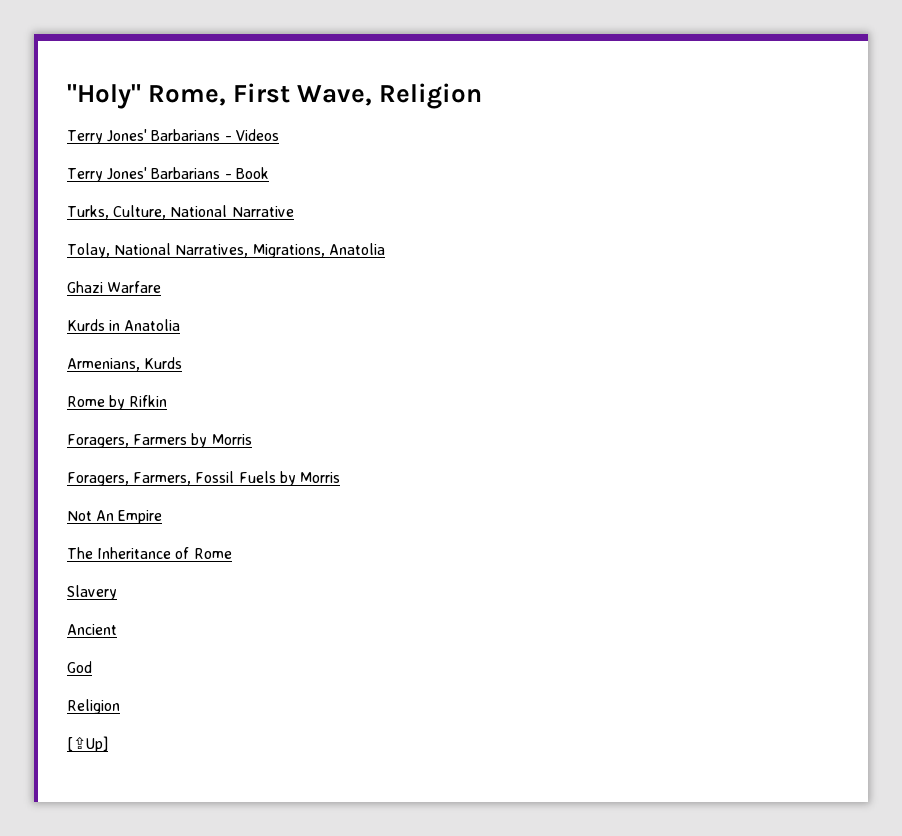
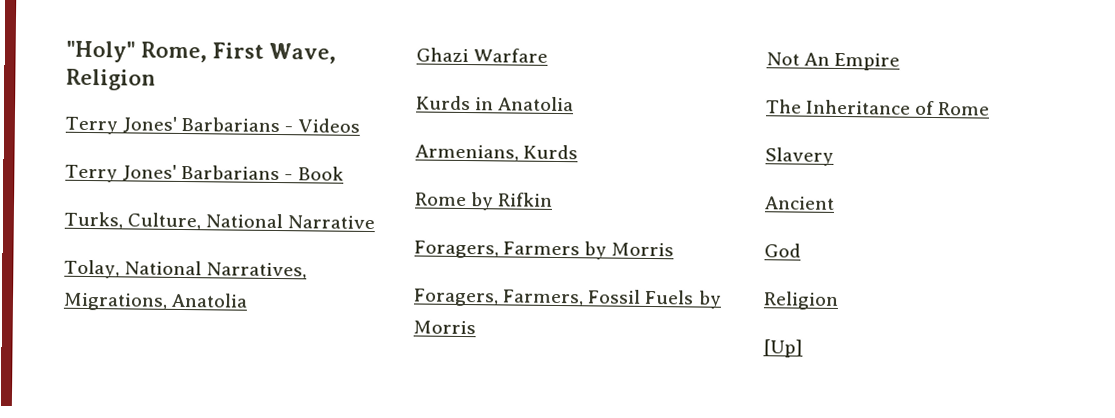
[67,736,108,752] [⇪Up] -> [763,339,803,358] [Up]

